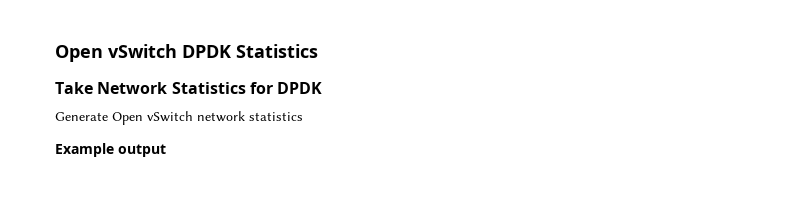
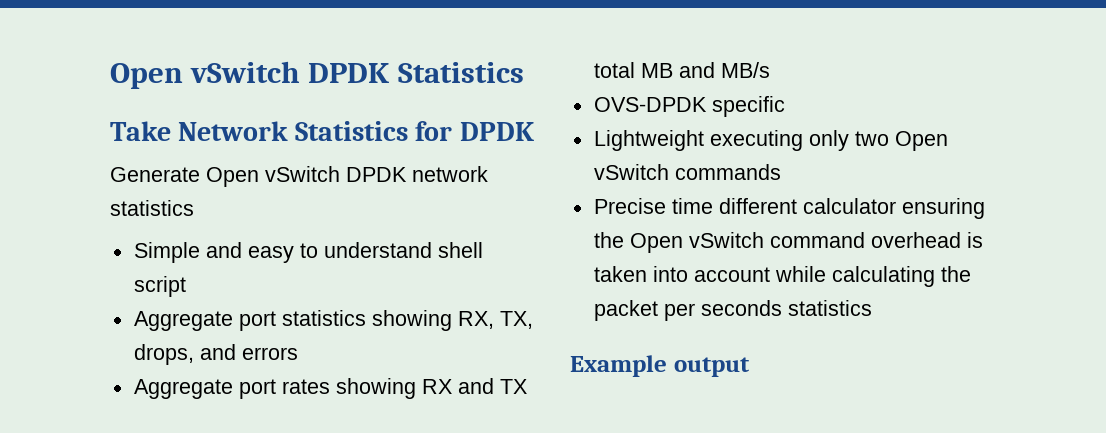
(193, 116) none -> [346,167,407,182] DPDK
(303, 116) none -> [133,242,483,263] [133,276,186,297] [133,310,533,331] [133,344,298,365] [133,378,527,399] [593,62,770,78] [593,96,785,117] [593,130,948,151] [593,164,781,180] [593,198,985,219] [593,232,983,253] [593,266,971,287] [593,300,872,321] // Simple and easy to understand shell script // Aggregate port statistics showing RX, TX, drops, and errors // Aggregate port rates showing RX and TX total MB and MB/s // OVS-DPDK specific // Lightweight executing only two Open vSwitch commands // Precise time different calculator ensuring the Open vSwitch command overhead is taken into account while calculating the packet per seconds statistics

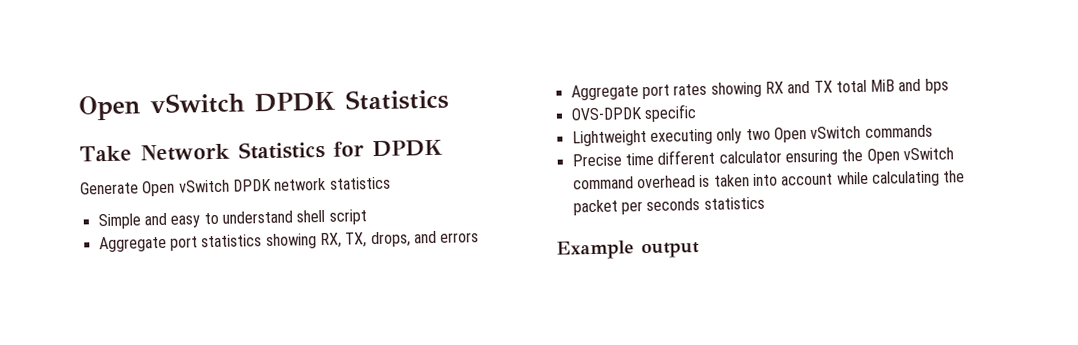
[640,62,770,78] MB and MB/s -> [870,78,949,94] MiB and bps

